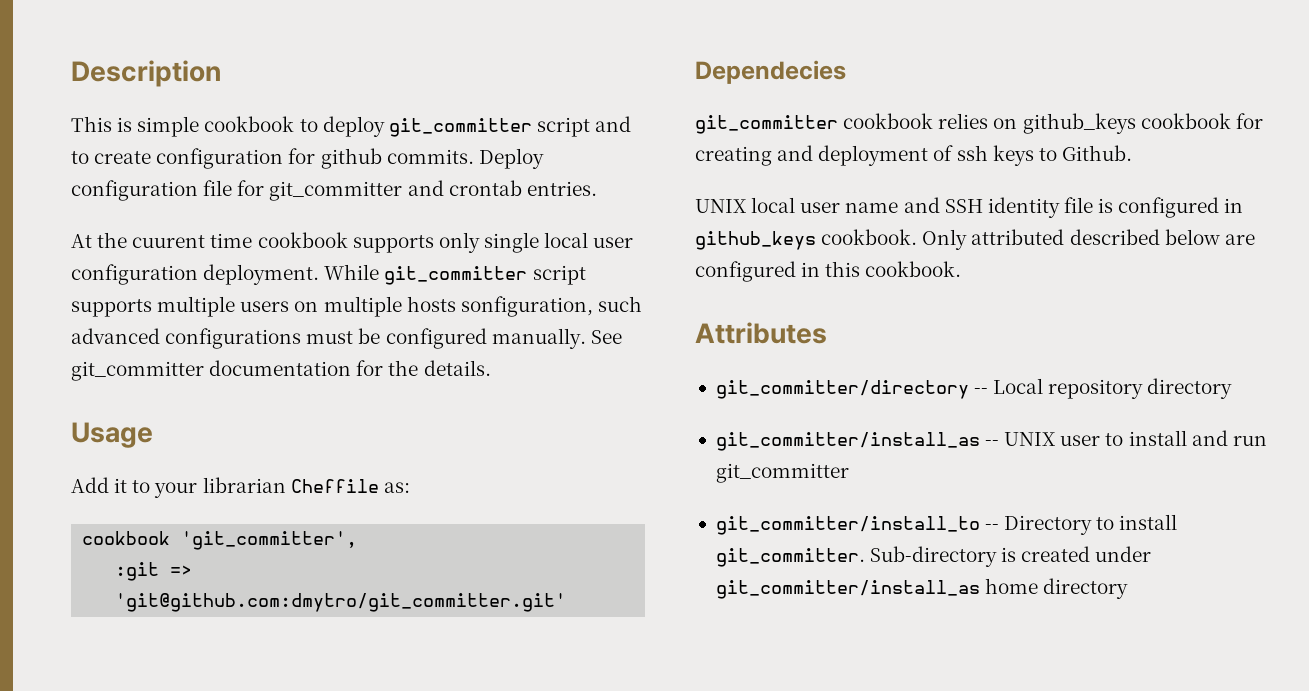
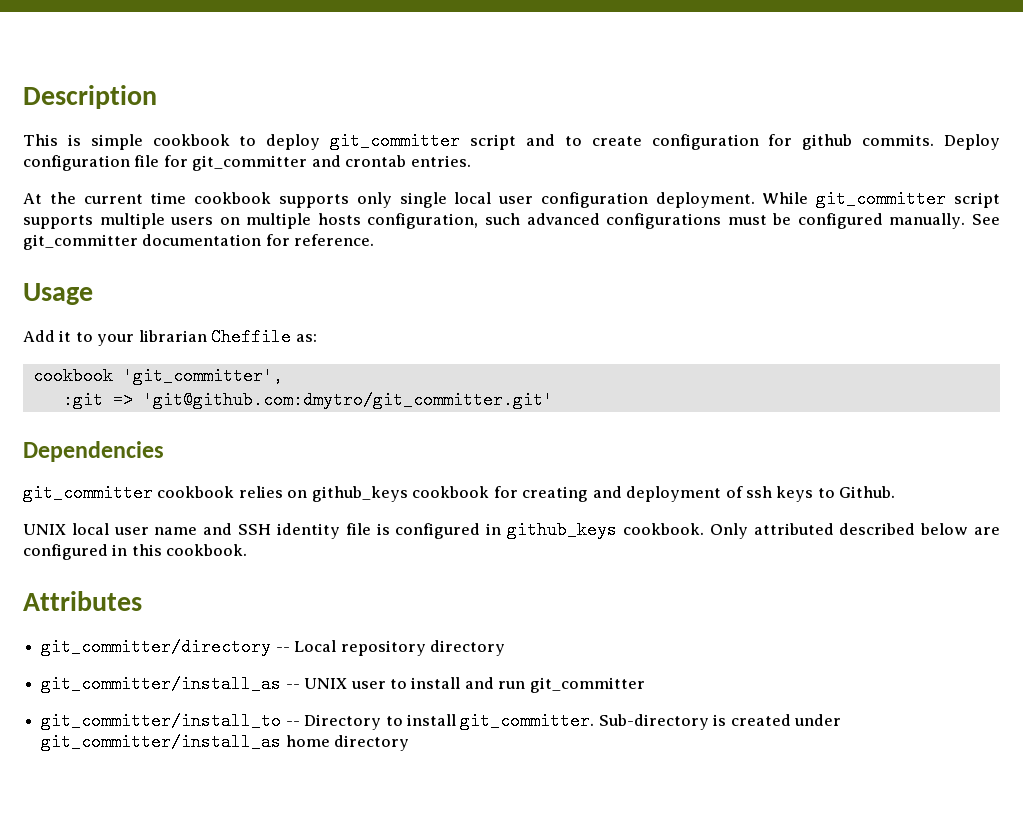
[132,235,206,248] cuurent -> [83,194,143,204] current
[460,296,593,317] sonfiguration, -> [367,213,479,229] configuration,
[388,360,491,376] the details. -> [294,234,375,246] reference.
[695,60,846,84] Dependecies -> [23,441,164,462] Dependencies

